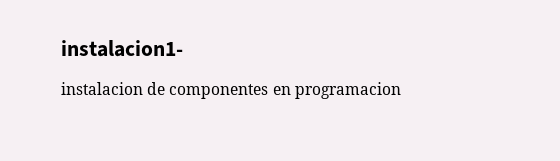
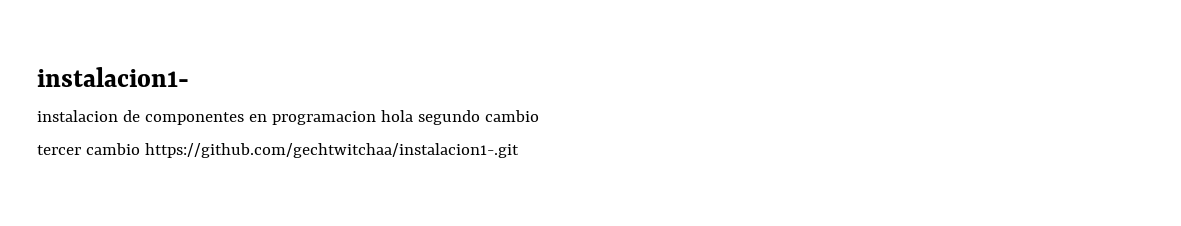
(401, 90) none -> [380,110,539,125] [37,143,519,158] hola segundo cambio // tercer cambio https://github.com/gechtwitchaa/instalacion1-.git

